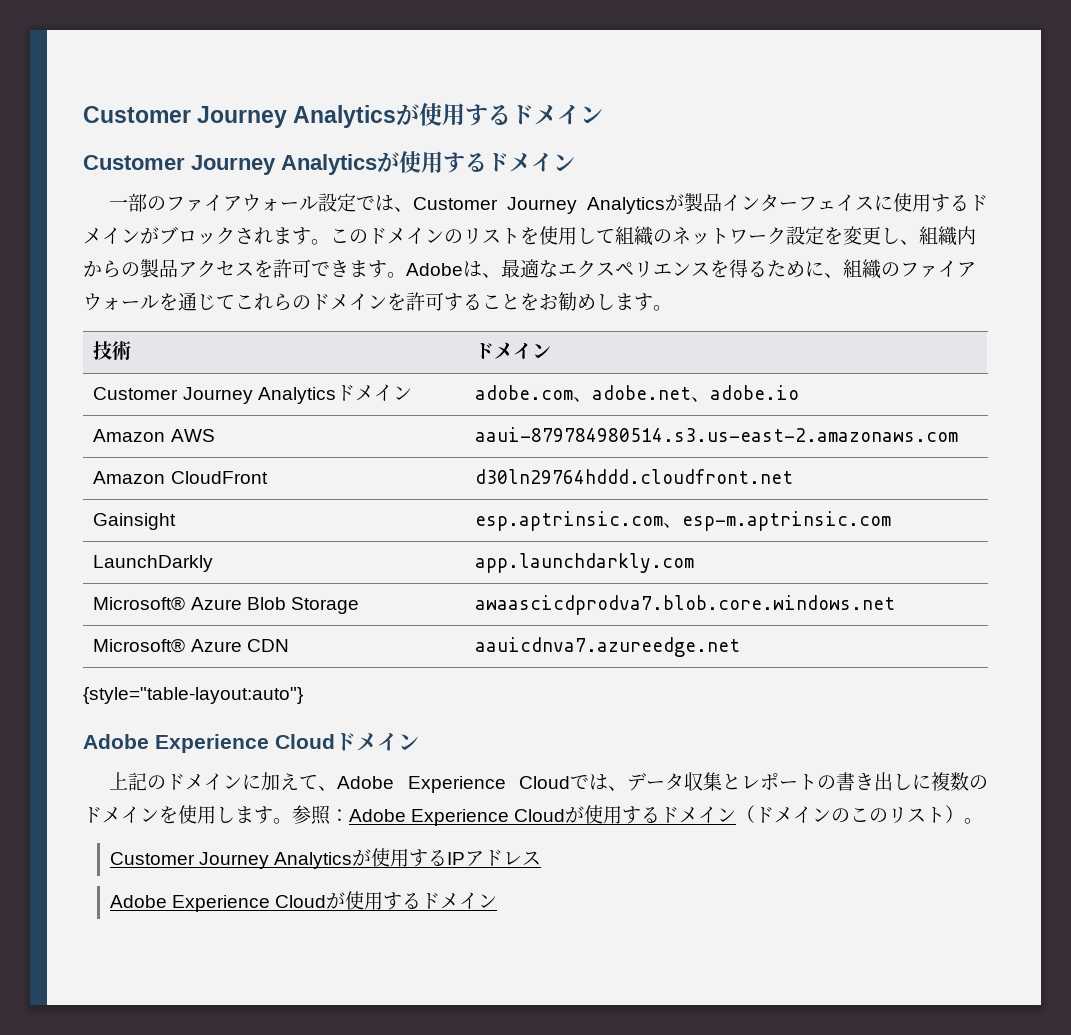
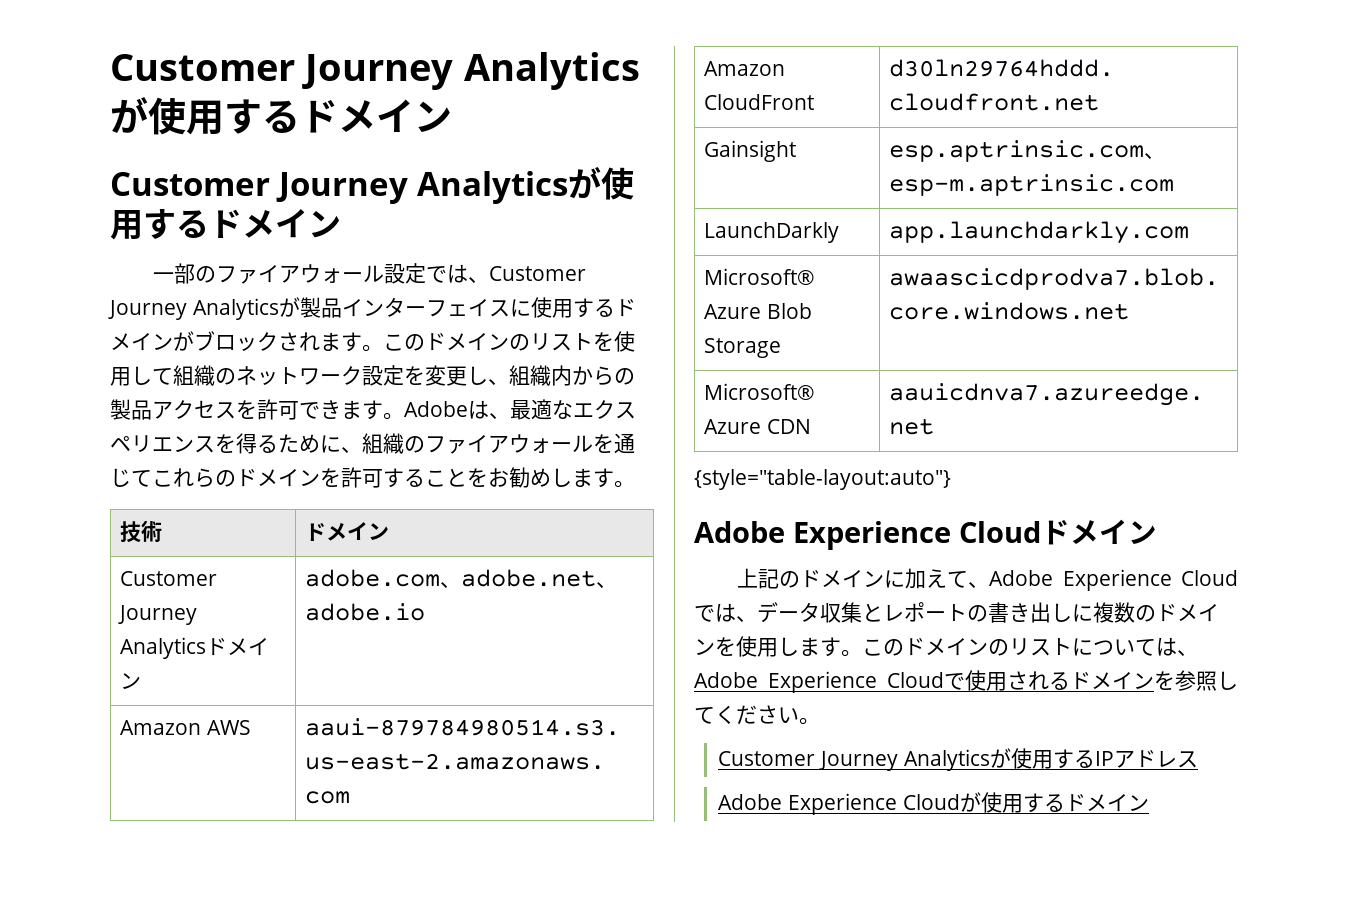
[292,805,965,826] 参照：Adobe Experience Cloudが使用するドメイン（ドメインのこのリスト） -> [862,637,1198,656] [694,670,1238,693] [694,705,799,724] このドメインのリストについては、Adobe Experience Cloudで使用されるドメインを参照してください

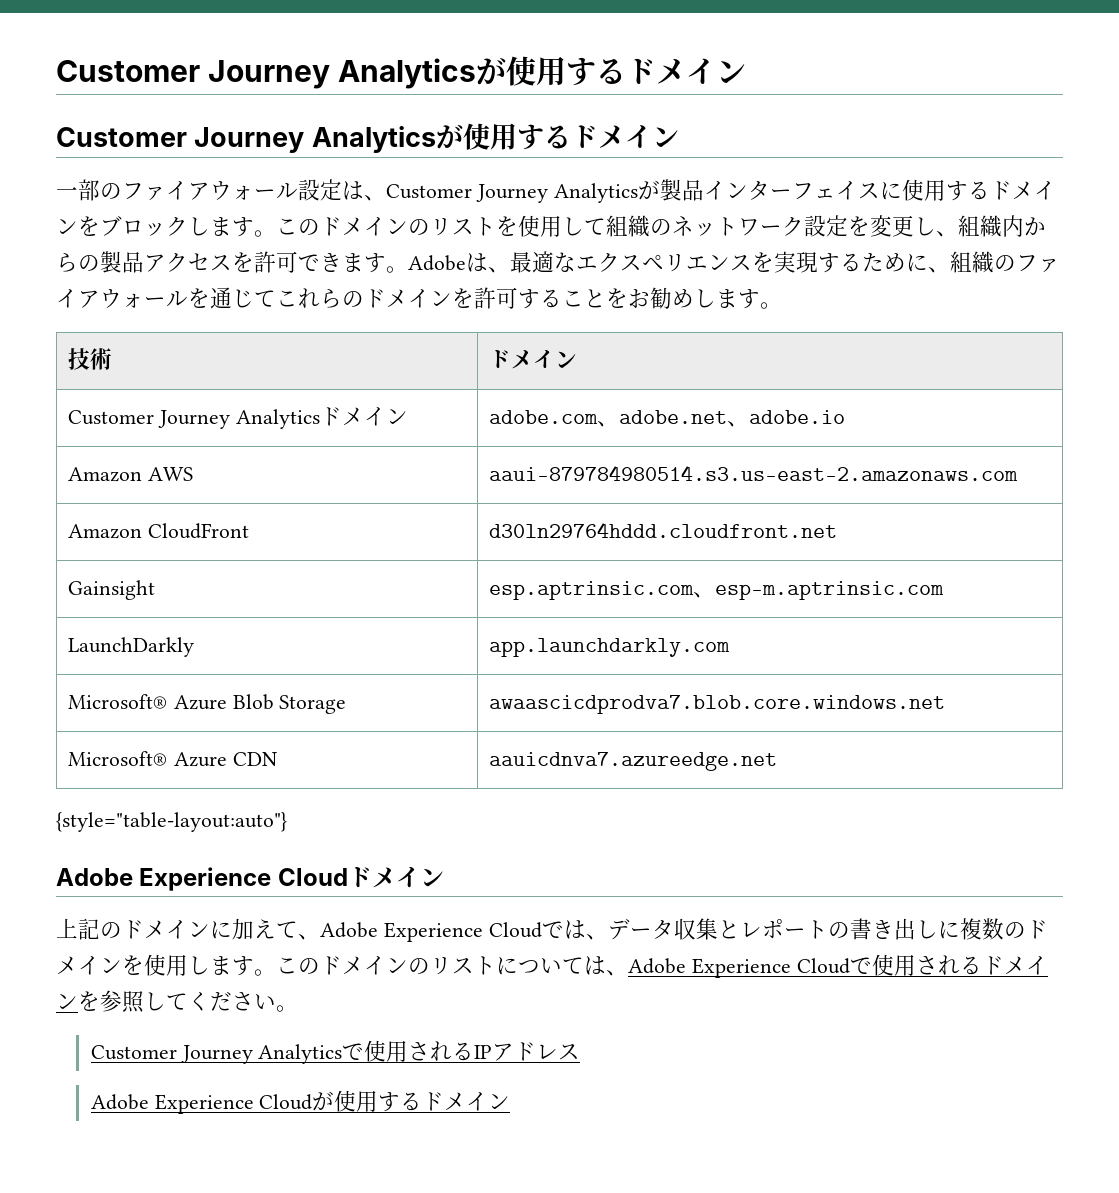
[426,266,448,283] で -> (342, 190) none
[173,331,194,351] が -> [78,216,100,236] を
[278,332,320,351] され -> [188,217,210,236] し
[236,433,257,454] 得 -> [774,251,840,273] 実現す
[989,748,1074,769] が使用す -> [342,1040,453,1062] で使用され

